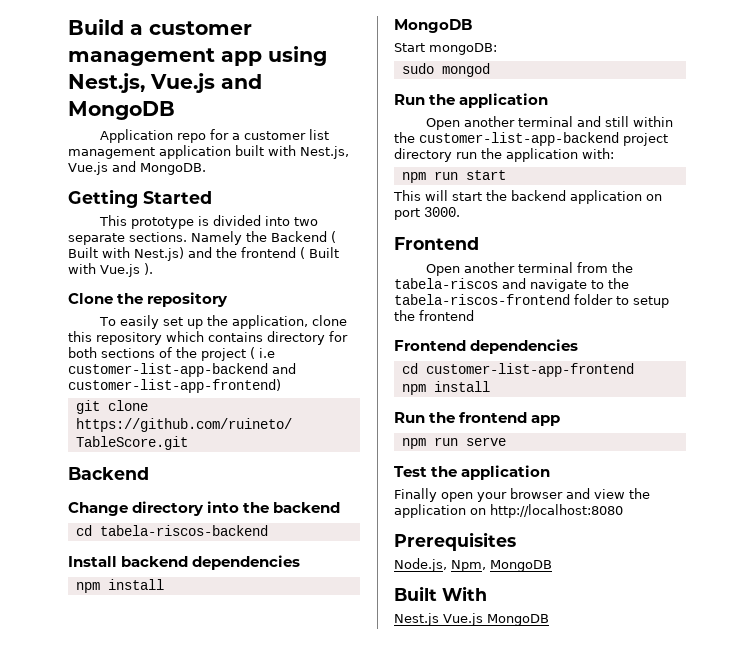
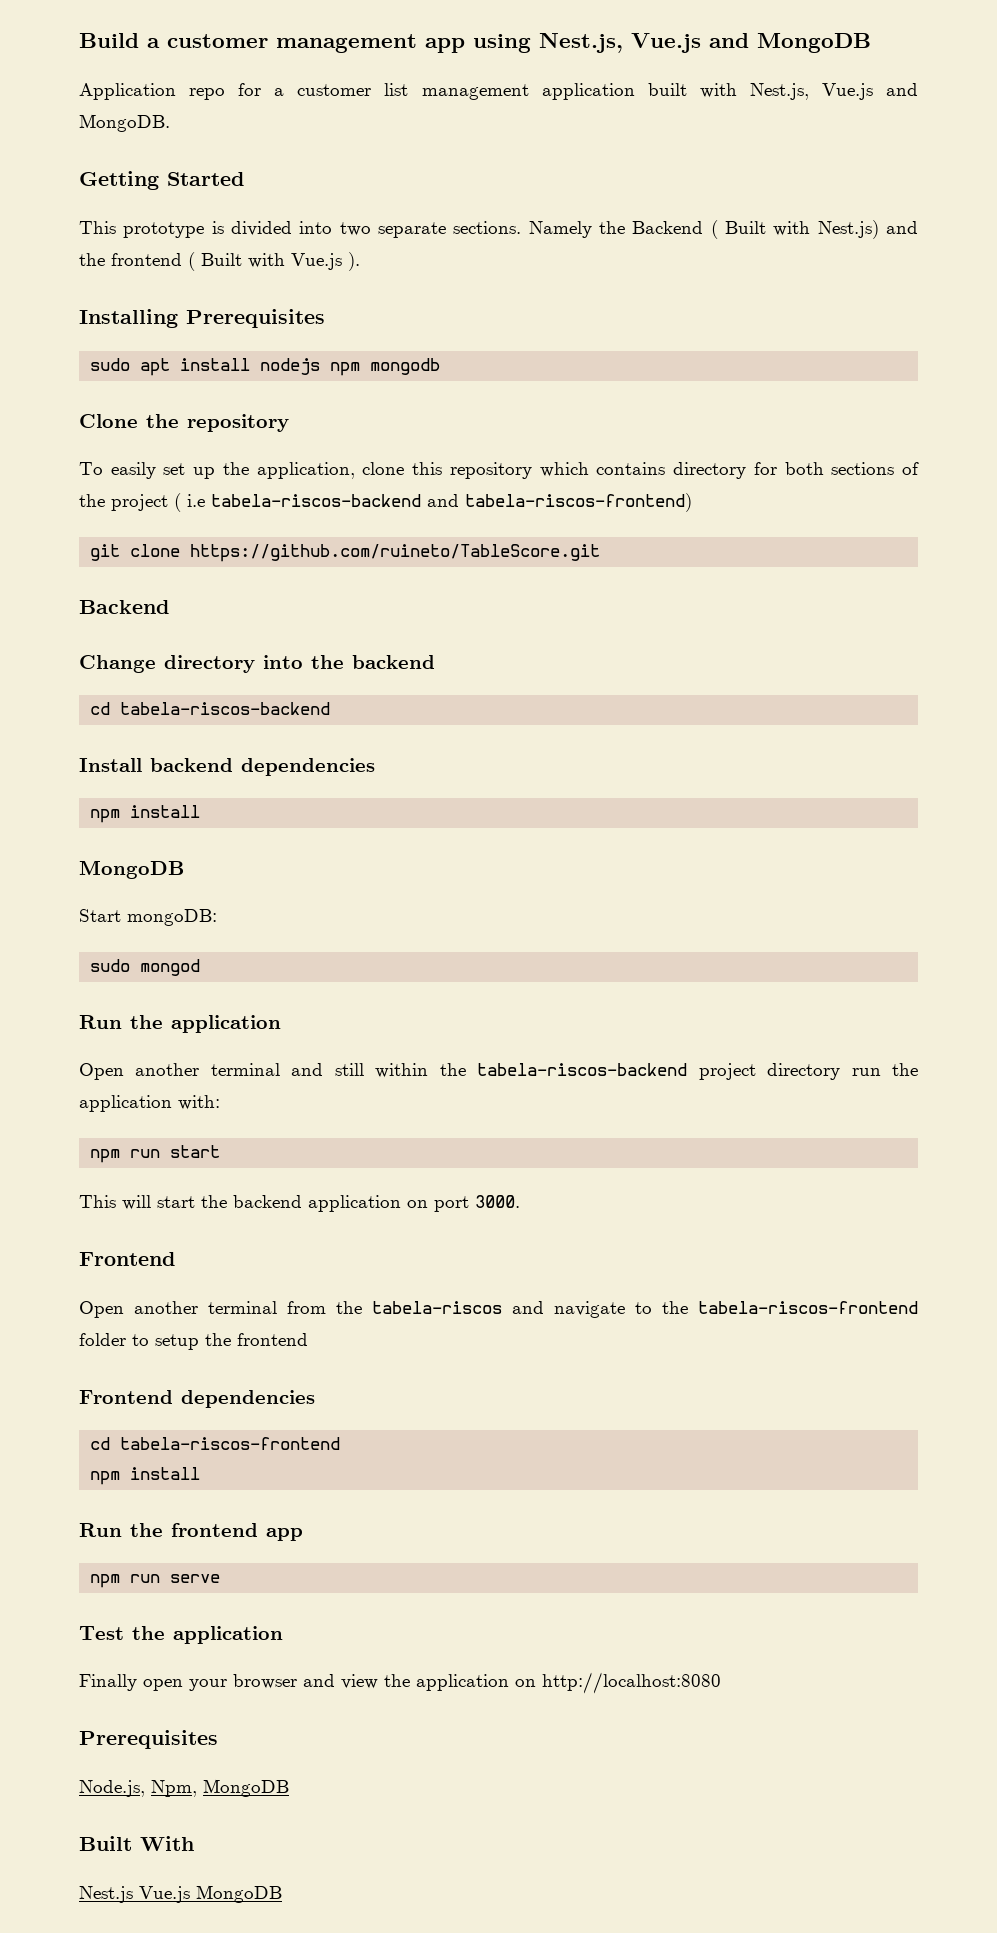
(153, 269) none -> [79,309,325,328] [90,358,441,376] // Installing Prerequisites // sudo apt install nodejs npm mongodb
[68,363,296,377] [68,379,281,393] customer-list-app-backend and customer-list-app-frontend) -> [211,493,692,512] tabela-riscos-backend and tabela-riscos-frontend)
[419,132,619,146] customer-list-app-backend -> [477,1063,688,1076] tabela-riscos-backend
[425,363,634,377] customer-list-app-frontend -> [120,1437,341,1450] tabela-riscos-frontend

